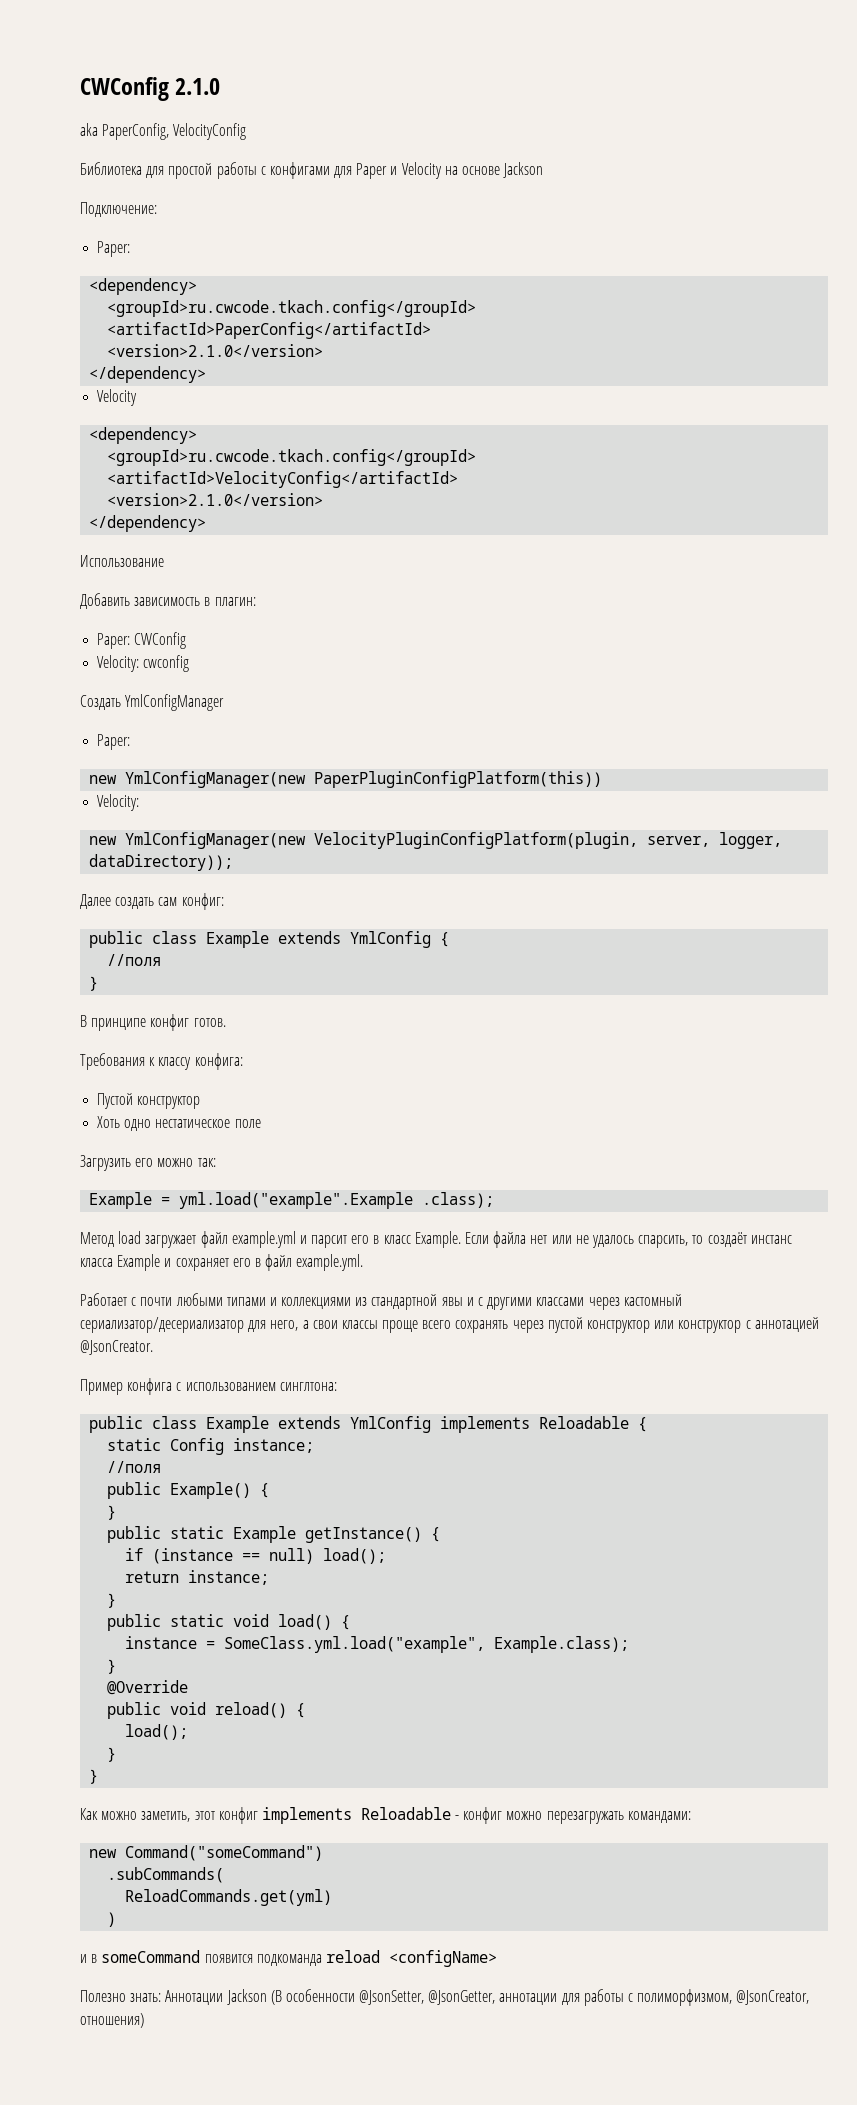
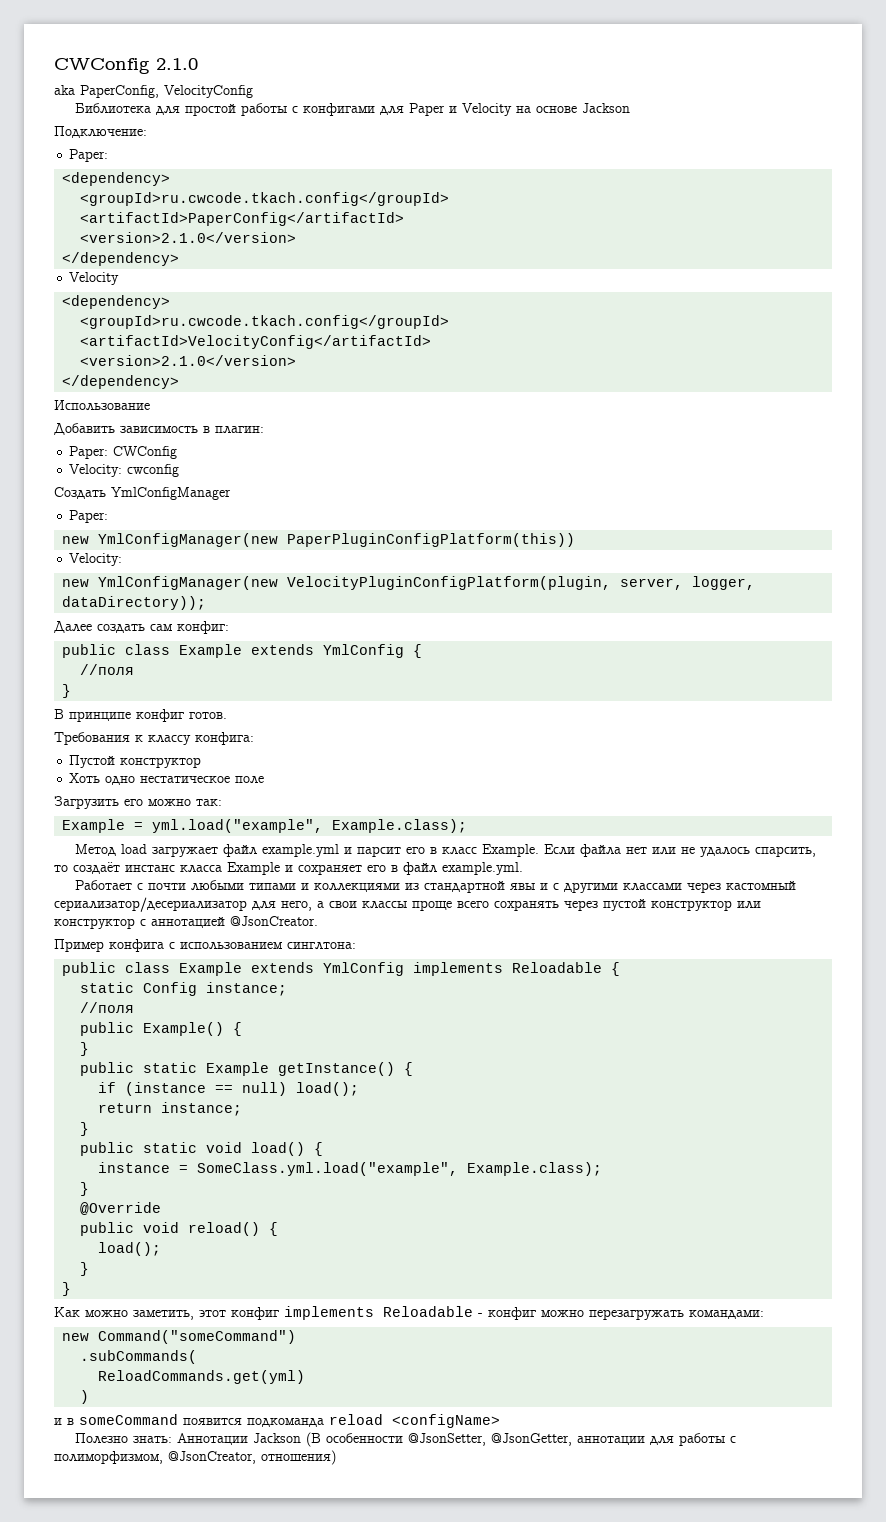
[179,1192,495,1209] yml.load("example".Example .class); -> [152,819,468,833] yml.load("example", Example.class);

